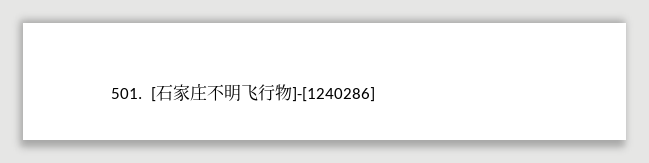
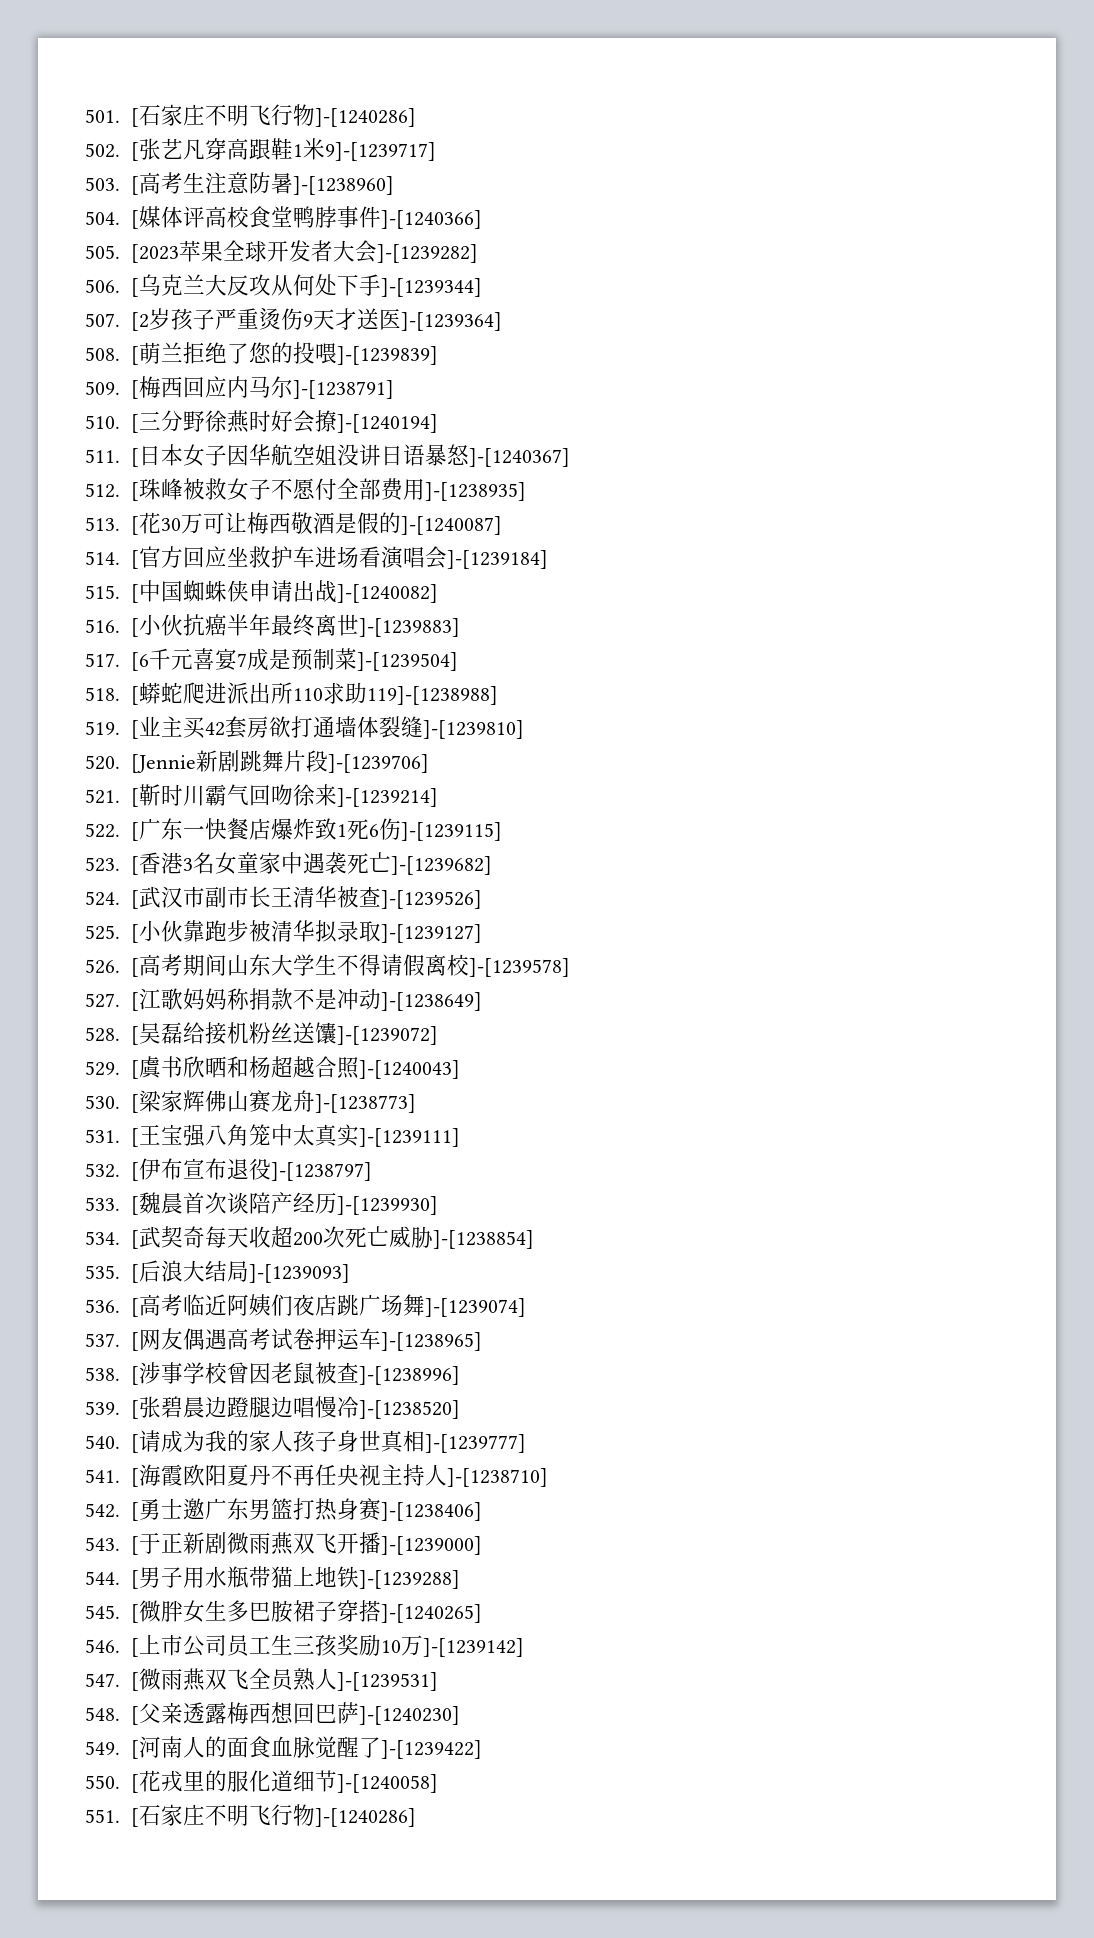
(375, 94) none -> [85,138,436,161] [85,172,394,195] [85,206,482,229] [85,240,478,263] [85,274,482,297] [85,308,502,331] [85,342,438,365] [85,376,394,399] [85,410,438,433] [85,444,570,467] [85,478,526,501] [85,512,502,535] [85,546,548,569] [85,580,438,603] [85,614,460,637] [85,648,458,671] [85,682,498,705] [85,716,524,739] [85,750,429,773] [85,784,438,807] [85,818,502,841] [85,852,492,875] [85,886,482,909] [85,920,482,943] [85,954,570,977] [85,988,482,1011] [85,1022,438,1045] [85,1056,460,1079] [85,1090,416,1113] [85,1124,460,1147] [85,1158,372,1181] [85,1192,438,1215] [85,1226,534,1249] [85,1260,350,1283] [85,1294,526,1317] [85,1328,482,1351] [85,1362,460,1385] [85,1396,460,1419] [85,1430,526,1453] [85,1464,548,1487] [85,1498,482,1521] [85,1532,482,1555] [85,1566,460,1589] [85,1600,482,1623] [85,1634,524,1657] [85,1668,438,1691] [85,1702,460,1725] [85,1736,482,1759] [85,1770,438,1793] [85,1804,416,1827] // 502. [张艺凡穿高跟鞋1米9]-[1239717] // 503. [高考生注意防暑]-[1238960] // 504. [媒体评高校食堂鸭脖事件]-[1240366] // 505. [2023苹果全球开发者大会]-[1239282] // 506. [乌克兰大反攻从何处下手]-[1239344] // 507. [2岁孩子严重烫伤9天才送医]-[1239364] // 508. [萌兰拒绝了您的投喂]-[1239839] // 509. [梅西回应内马尔]-[1238791] // 510. [三分野徐燕时好会撩]-[1240194] // 511. [日本女子因华航空姐没讲日语暴怒]-[1240367] // 512. [珠峰被救女子不愿付全部费用]-[1238935] // 513. [花30万可让梅西敬酒是假的]-[1240087] // 514. [官方回应坐救护车进场看演唱会]-[1239184] // 515. [中国蜘蛛侠申请出战]-[1240082] // 516. [小伙抗癌半年最终离世]-[1239883] // 517. [6千元喜宴7成是预制菜]-[1239504] // 518. [蟒蛇爬进派出所110求助119]-[1238988] // 519. [业主买42套房欲打通墙体裂缝]-[1239810] // 520. [Jennie新剧跳舞片段]-[1239706] // 521. [靳时川霸气回吻徐来]-[1239214] // 522. [广东一快餐店爆炸致1死6伤]-[1239115] // 523. [香港3名女童家中遇袭死亡]-[1239682] // 524. [武汉市副市长王清华被查]-[1239526] // 525. [小伙靠跑步被清华拟录取]-[1239127] // 526. [高考期间山东大学生不得请假离校]-[1239578] // 527. [江歌妈妈称捐款不是冲动]-[1238649] // 528. [吴磊给接机粉丝送馕]-[1239072] // 529. [虞书欣晒和杨超越合照]-[1240043] // 530. [梁家辉佛山赛龙舟]-[1238773] // 531. [王宝强八角笼中太真实]-[1239111] // 532. [伊布宣布退役]-[1238797] // 533. [魏晨首次谈陪产经历]-[1239930] // 534. [武契奇每天收超200次死亡威胁]-[1238854] // 535. [后浪大结局]-[1239093] // 536. [高考临近阿姨们夜店跳广场舞]-[1239074] // 537. [网友偶遇高考试卷押运车]-[1238965] // 538. [涉事学校曾因老鼠被查]-[1238996] // 539. [张碧晨边蹬腿边唱慢冷]-[1238520] // 540. [请成为我的家人孩子身世真相]-[1239777] // 541. [海霞欧阳夏丹不再任央视主持人]-[1238710] // 542. [勇士邀广东男篮打热身赛]-[1238406] // 543. [于正新剧微雨燕双飞开播]-[1239000] // 544. [男子用水瓶带猫上地铁]-[1239288] // 545. [微胖女生多巴胺裙子穿搭]-[1240265] // 546. [上市公司员工生三孩奖励10万]-[1239142] // 547. [微雨燕双飞全员熟人]-[1239531] // 548. [父亲透露梅西想回巴萨]-[1240230] // 549. [河南人的面食血脉觉醒了]-[1239422] // 550. [花戎里的服化道细节]-[1240058] // 551. [石家庄不明飞行物]-[1240286]

